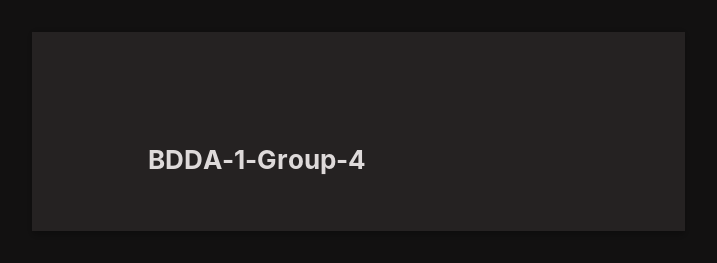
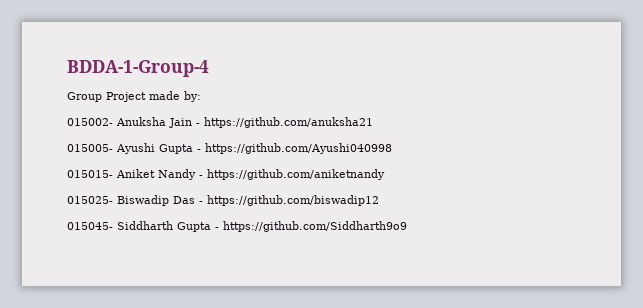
(366, 162) none -> [67,91,201,102] [67,117,373,128] [67,143,392,154] [67,169,385,180] [67,195,379,206] [67,221,407,232] // Group Project made by: // 015002- Anuksha Jain - https://github.com/anuksha21 // 015005- Ayushi Gupta - https://github.com/Ayushi040998 // 015015- Aniket Nandy - https://github.com/aniketnandy // 015025- Biswadip Das - https://github.com/biswadip12 // 015045- Siddharth Gupta - https://github.com/Siddharth9o9

